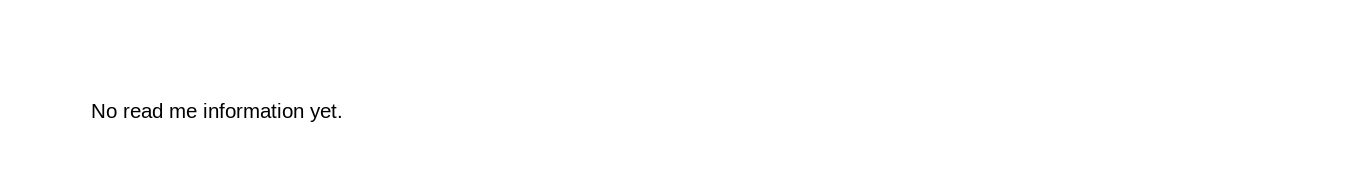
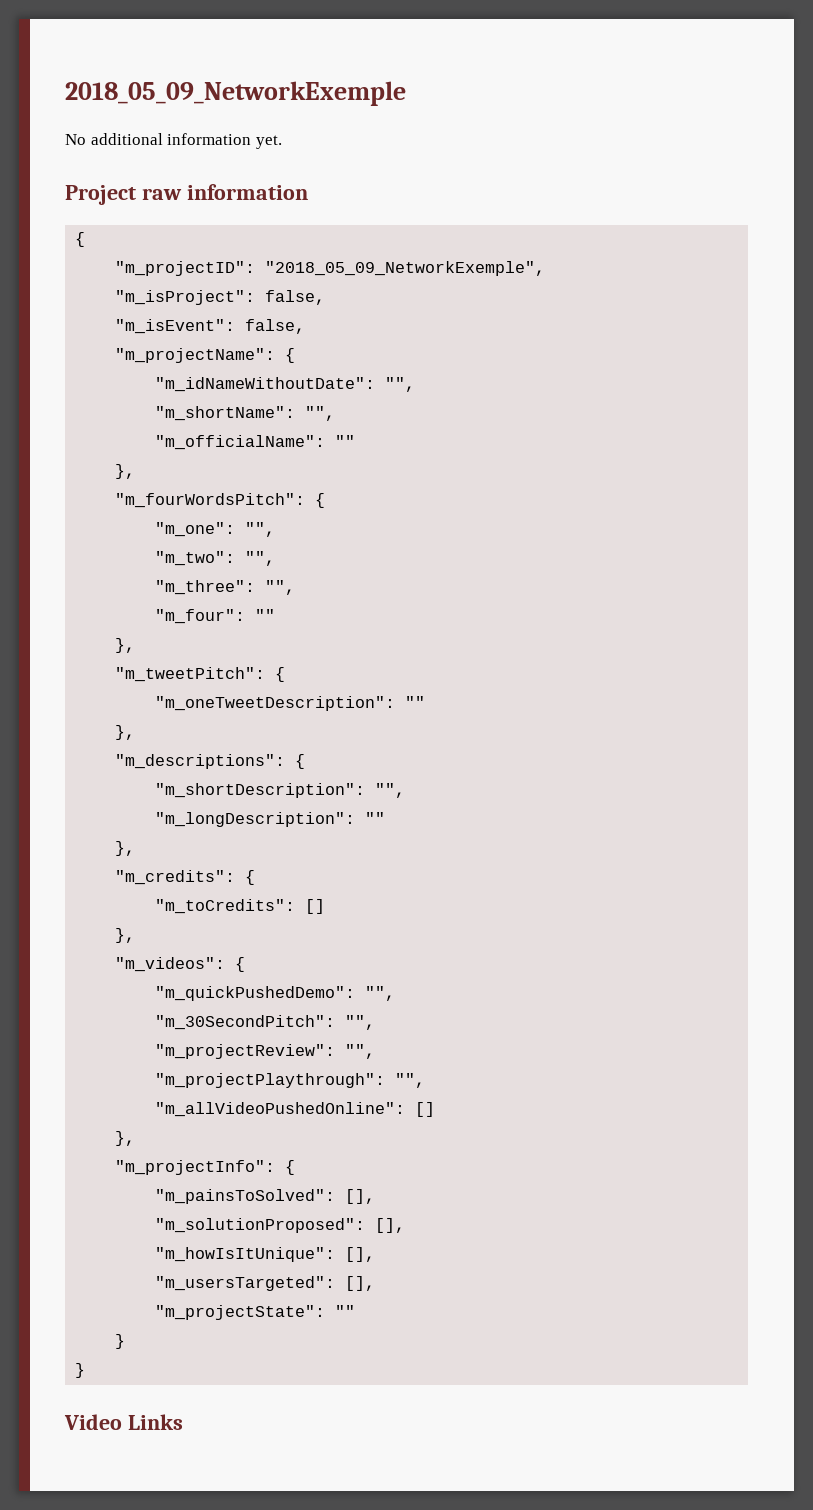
[91,103,197,118] No read me -> [65,81,406,106] [65,133,163,145] 2018_05_09_NetworkExemple // No additional
(343, 113) none -> [65,184,308,205] [75,232,86,247] [115,261,546,276] [115,290,326,305] [115,319,306,334] [115,348,296,363] [155,377,416,392] [155,406,336,421] [155,435,356,450] [115,464,136,479] [115,493,326,508] [155,522,276,537] [155,551,276,566] [155,580,296,595] [155,609,276,624] [115,638,136,653] [115,667,286,682] [155,696,426,711] [115,725,136,740] [115,754,306,769] [155,783,406,798] [155,812,386,827] [115,841,136,856] [115,870,256,885] [155,899,326,914] [115,928,136,943] [115,957,246,972] [155,986,396,1001] [155,1015,376,1030] [155,1044,376,1059] [155,1073,426,1088] [155,1102,436,1117] [115,1131,136,1146] [115,1160,296,1175] [155,1189,376,1204] [155,1218,406,1233] [155,1247,376,1262] [155,1276,376,1291] [155,1305,356,1320] [115,1334,126,1349] [75,1363,86,1378] [64,1414,183,1430] // Project raw information // { // "m_projectID": "2018_05_09_NetworkExemple", // "m_isProject": false, // "m_isEvent": false, // "m_projectName": { // "m_idNameWithoutDate": "", // "m_shortName": "", // "m_officialName": "" // }, // "m_fourWordsPitch": { // "m_one": "", // "m_two": "", // "m_three": "", // "m_four": "" // }, // "m_tweetPitch": { // "m_oneTweetDescription": "" // }, // "m_descriptions": { // "m_shortDescription": "", // "m_longDescription": "" // }, // "m_credits": { // "m_toCredits": [] // }, // "m_videos": { // "m_quickPushedDemo": "", // "m_30SecondPitch": "", // "m_projectReview": "", // "m_projectPlaythrough": "", // "m_allVideoPushedOnline": [] // }, // "m_projectInfo": { // "m_painsToSolved": [], // "m_solutionProposed": [], // "m_howIsItUnique": [], // "m_usersTargeted": [], // "m_projectState": "" // } // } // Video Links

